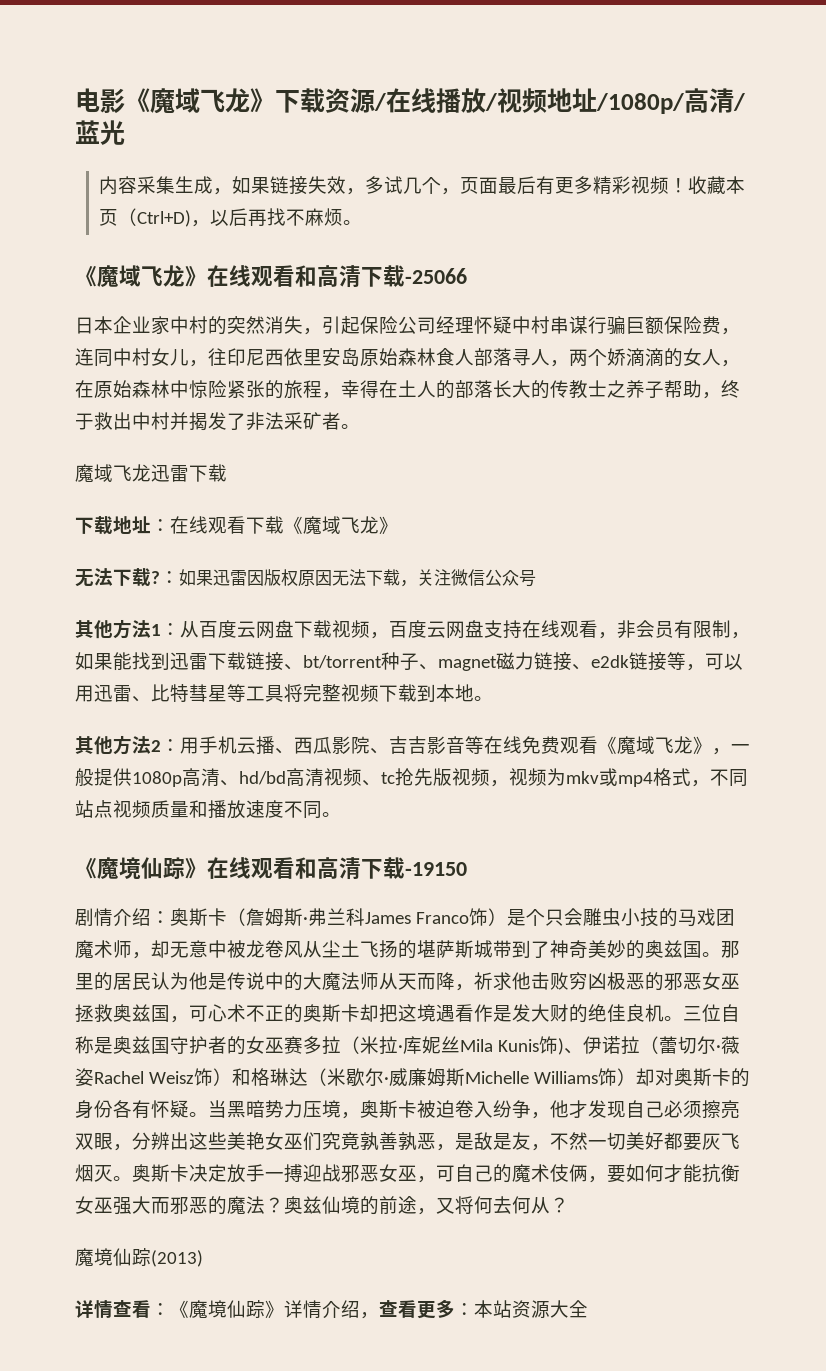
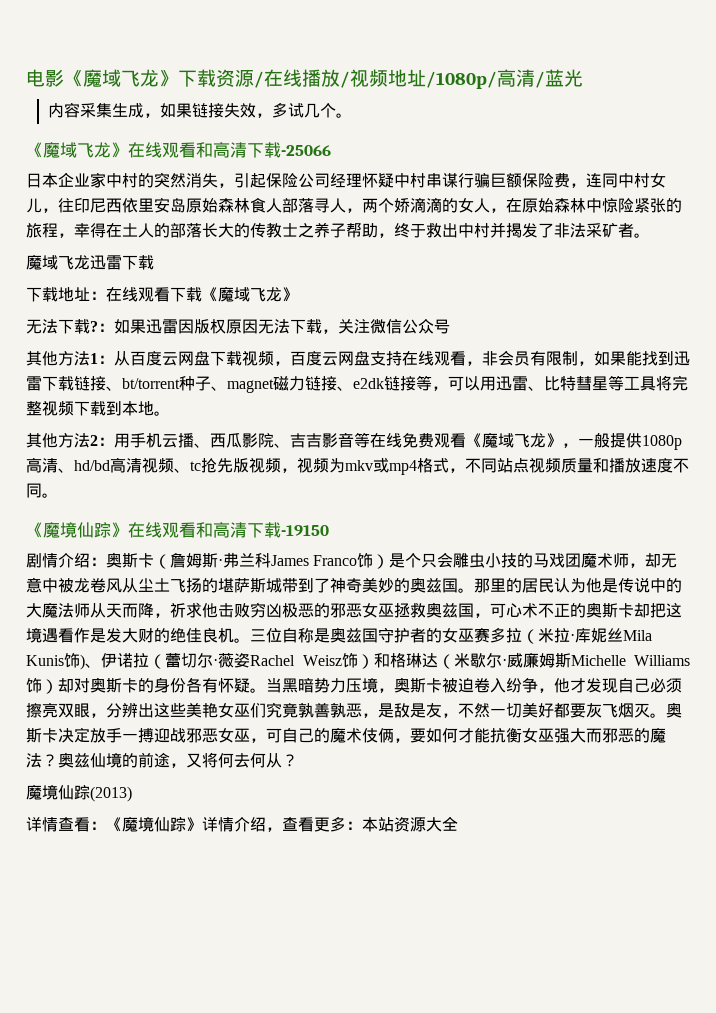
[441,176,746,195] [99,208,344,227] ，页面最后有更多精彩视频！收藏本页（Ctrl+D)，以后再找不麻烦 -> (336, 110) none

